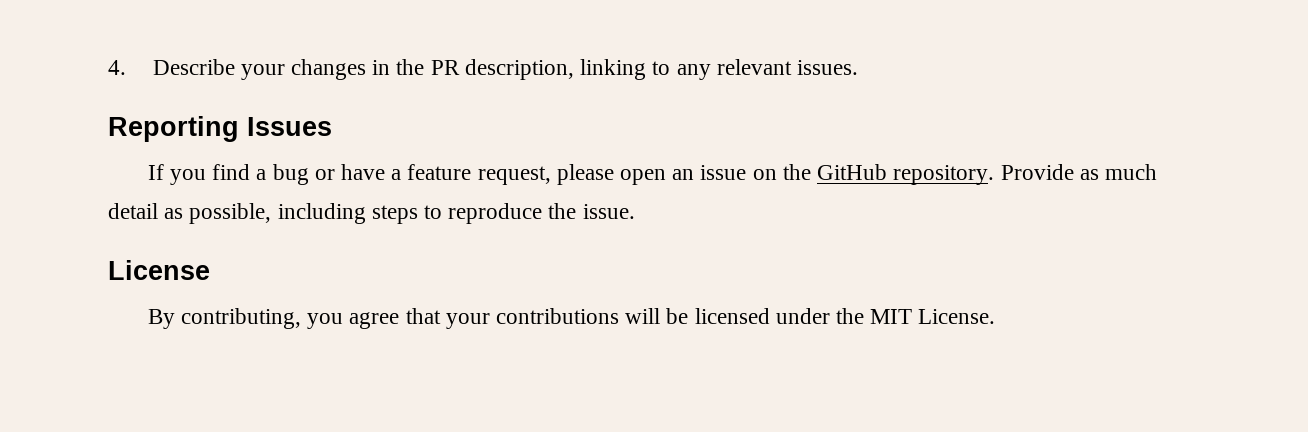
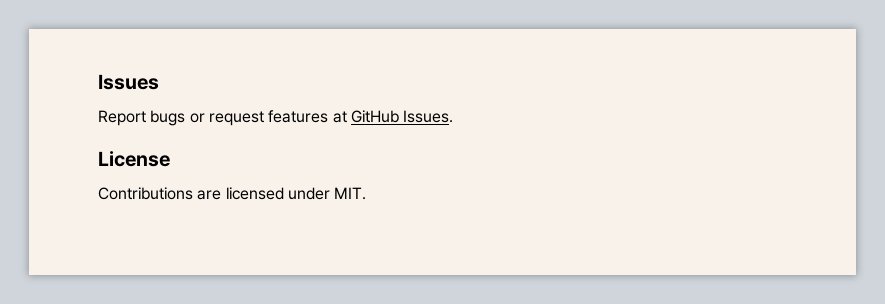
[108,59,858,80] [108,116,332,142] [147,164,1157,185] [108,203,635,224] [108,260,210,280] [147,308,996,329] 4. Describe your changes in the PR description, linking to any relevant issues. // Reporting Issues // If you find a bug or have a feature request, please open an issue on the GitHub repository. Provide as much detail as possible, including steps to reproduce the issue. // License // By contributing, you agree that your contributions will be licensed under the MIT License. -> [98,74,159,90] [98,110,454,126] [98,151,170,167] [98,187,367,200] Issues // Report bugs or request features at GitHub Issues. // License // Contributions are licensed under MIT.

